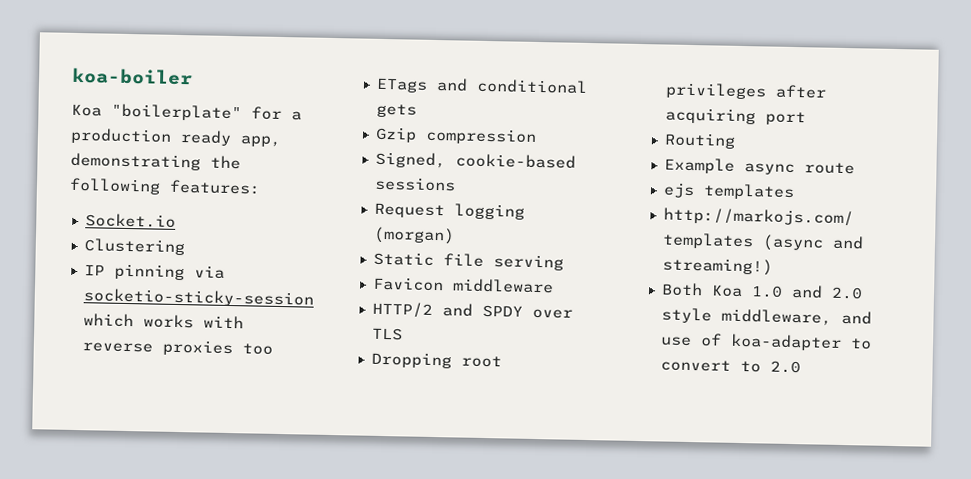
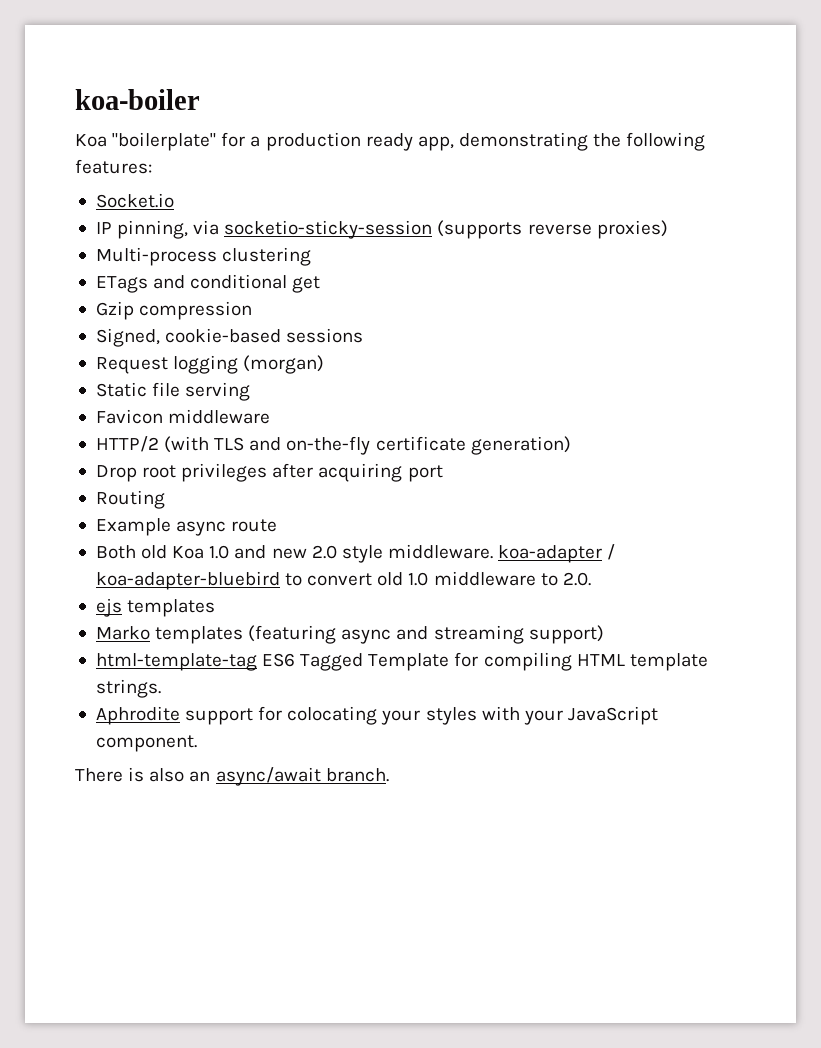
[83,238,185,256] // Clustering -> (174, 200) none
[113,263,185,281] pinning -> [117,220,189,239] pinning,
[82,313,244,329] [81,339,273,357] which works with reverse proxies too -> [437,220,668,239] [95,247,312,266] (supports reverse proxies) // Multi-process clustering
[375,103,417,118] gets -> [292,276,321,293] get
[441,303,573,319] [371,327,403,341] [370,351,452,369] and SPDY over TLS // Dropping -> [164,436,571,455] [95,465,137,482] (with TLS and on-the-fly certificate generation) // Drop
[662,182,795,201] [662,207,854,227] [661,232,864,252] [661,257,773,276] [660,282,863,300] [660,307,872,326] [659,333,872,351] [659,359,801,374] ejs templates // http://markojs.com/ templates (async and streaming!) // Both Koa 1.0 and 2.0 style middleware, and use of koa-adapter to convert to 2.0 -> [95,544,616,563] [95,571,591,590] [95,598,216,617] [95,625,604,644] [95,652,708,671] [95,679,161,698] [95,706,658,725] [95,735,197,752] [75,767,389,786] Both old Koa 1.0 and new 2.0 style middleware. koa-adapter / koa-adapter-bluebird to convert old 1.0 middleware to 2.0. // ejs templates // Marko templates (featuring async and streaming support) // html-template-tag ES6 Tagged Template for compiling HTML template strings. // Aphrodite support for colocating your styles with your JavaScript component. // There is also an async/await branch.

